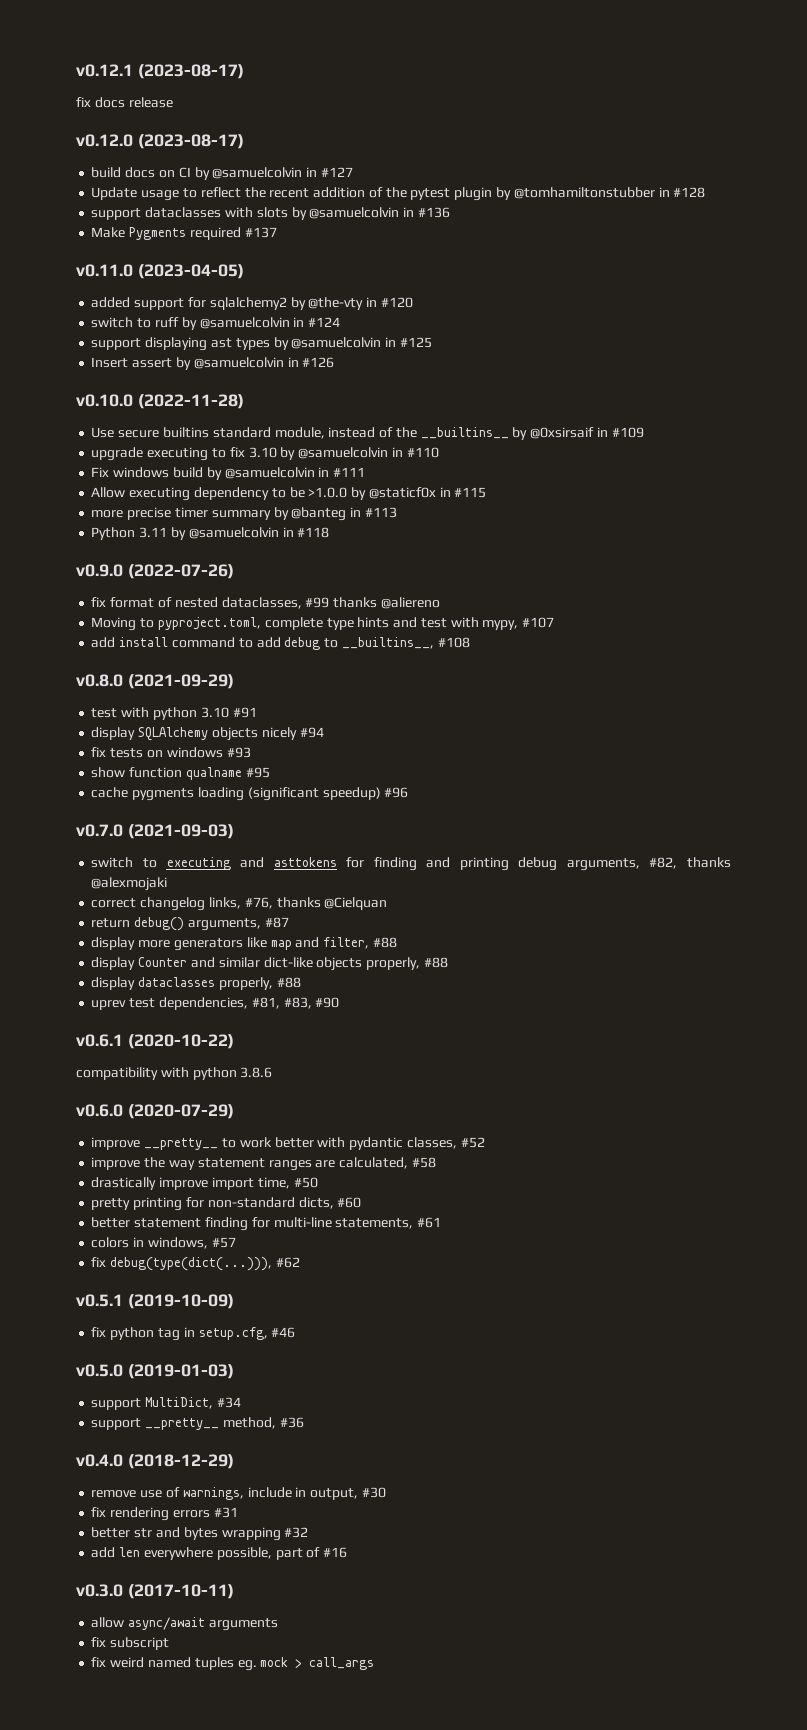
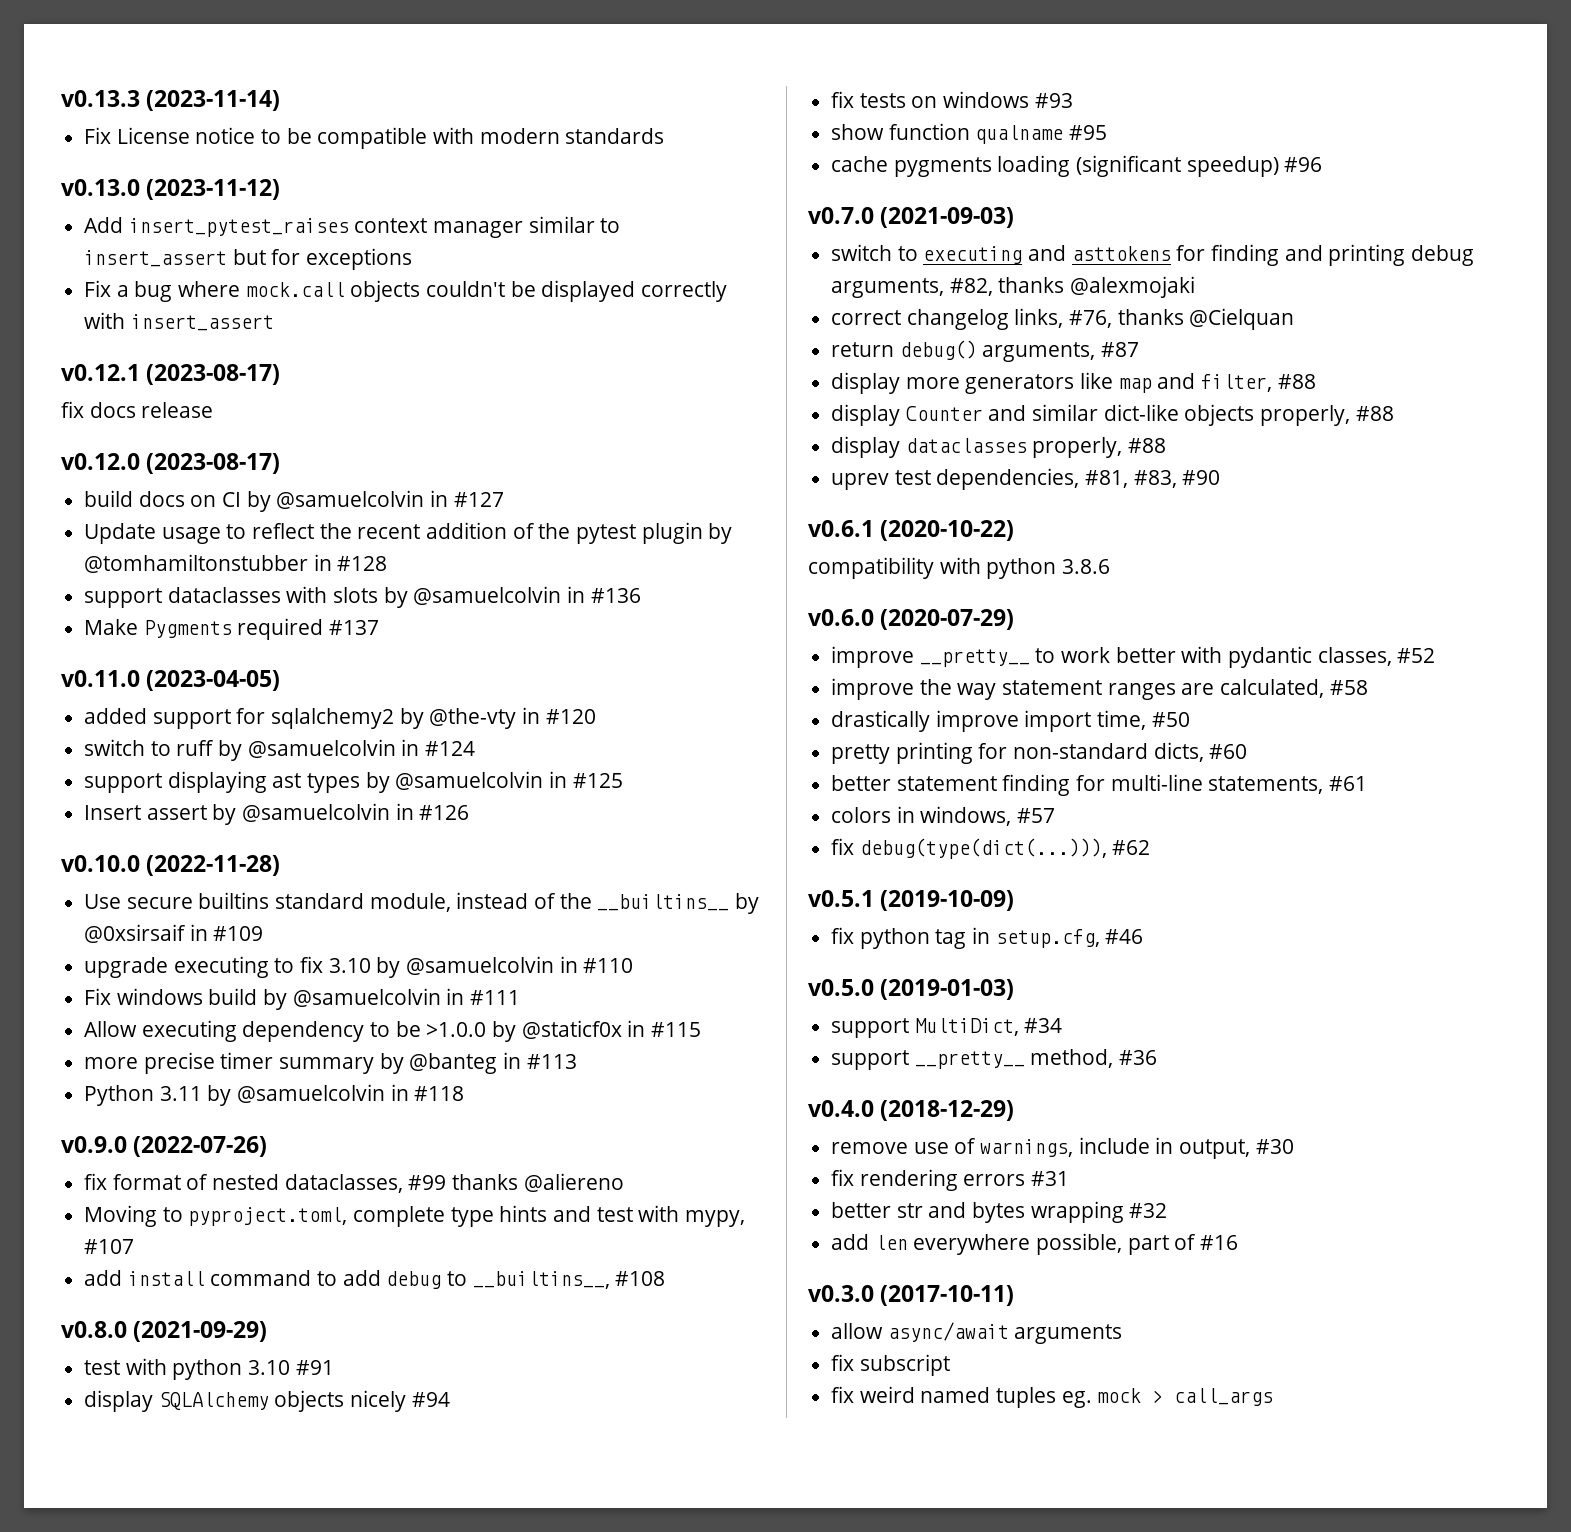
(76, 70) none -> [61,90,281,111] [84,127,665,149] [61,179,281,200] [84,216,621,238] [84,248,413,270] [84,280,728,302] [84,312,274,331] v0.13.3 (2023-11-14) // Fix License notice to be compatible with modern standards // v0.13.0 (2023-11-12) // Add insert_pytest_raises context manager similar to insert_assert but for exceptions // Fix a bug where mock.call objects couldn't be displayed correctly with insert_assert //

